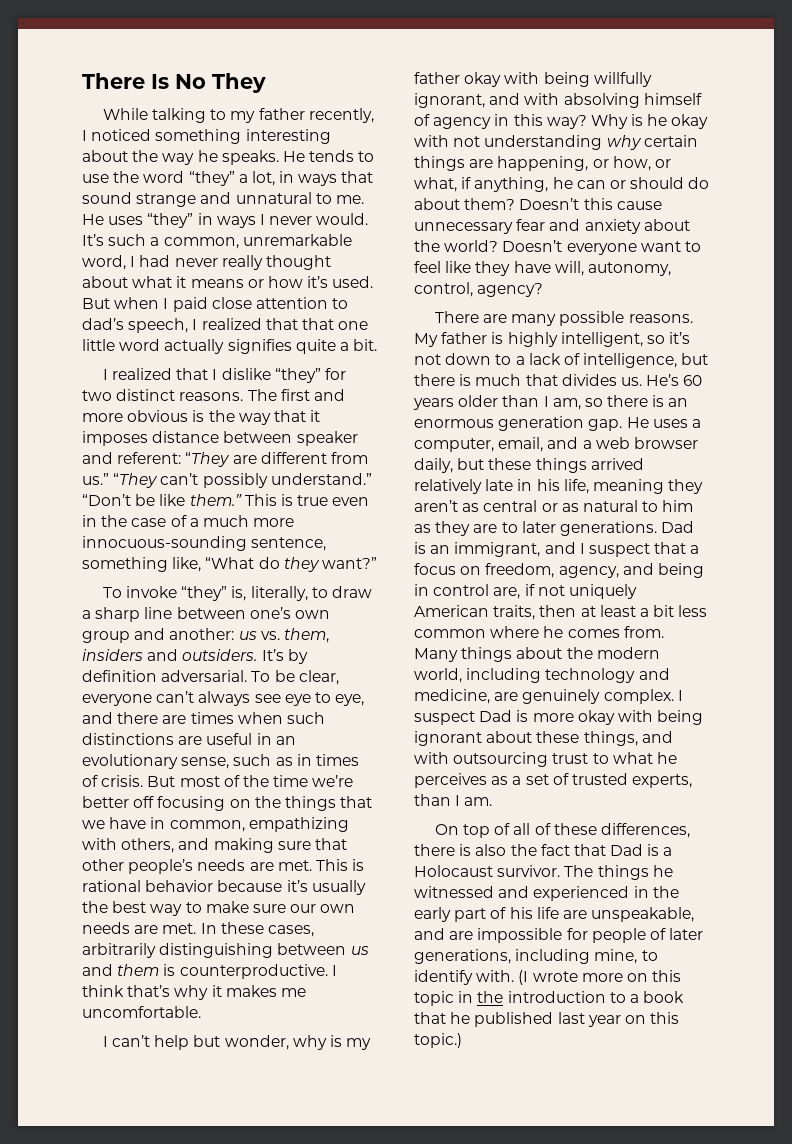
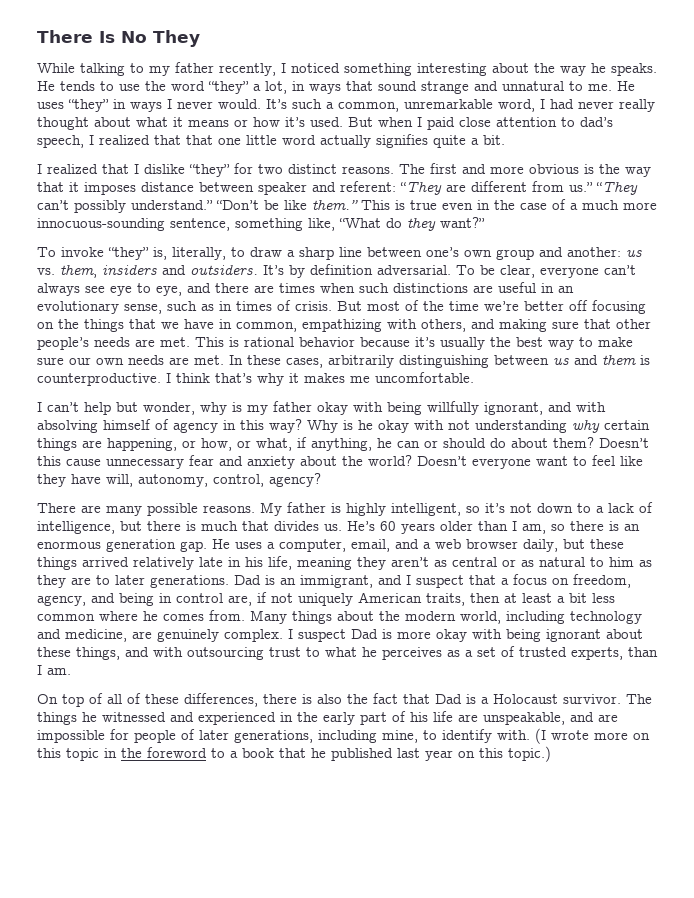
[507,991,606,1003] introduction -> [147,747,207,758] foreword

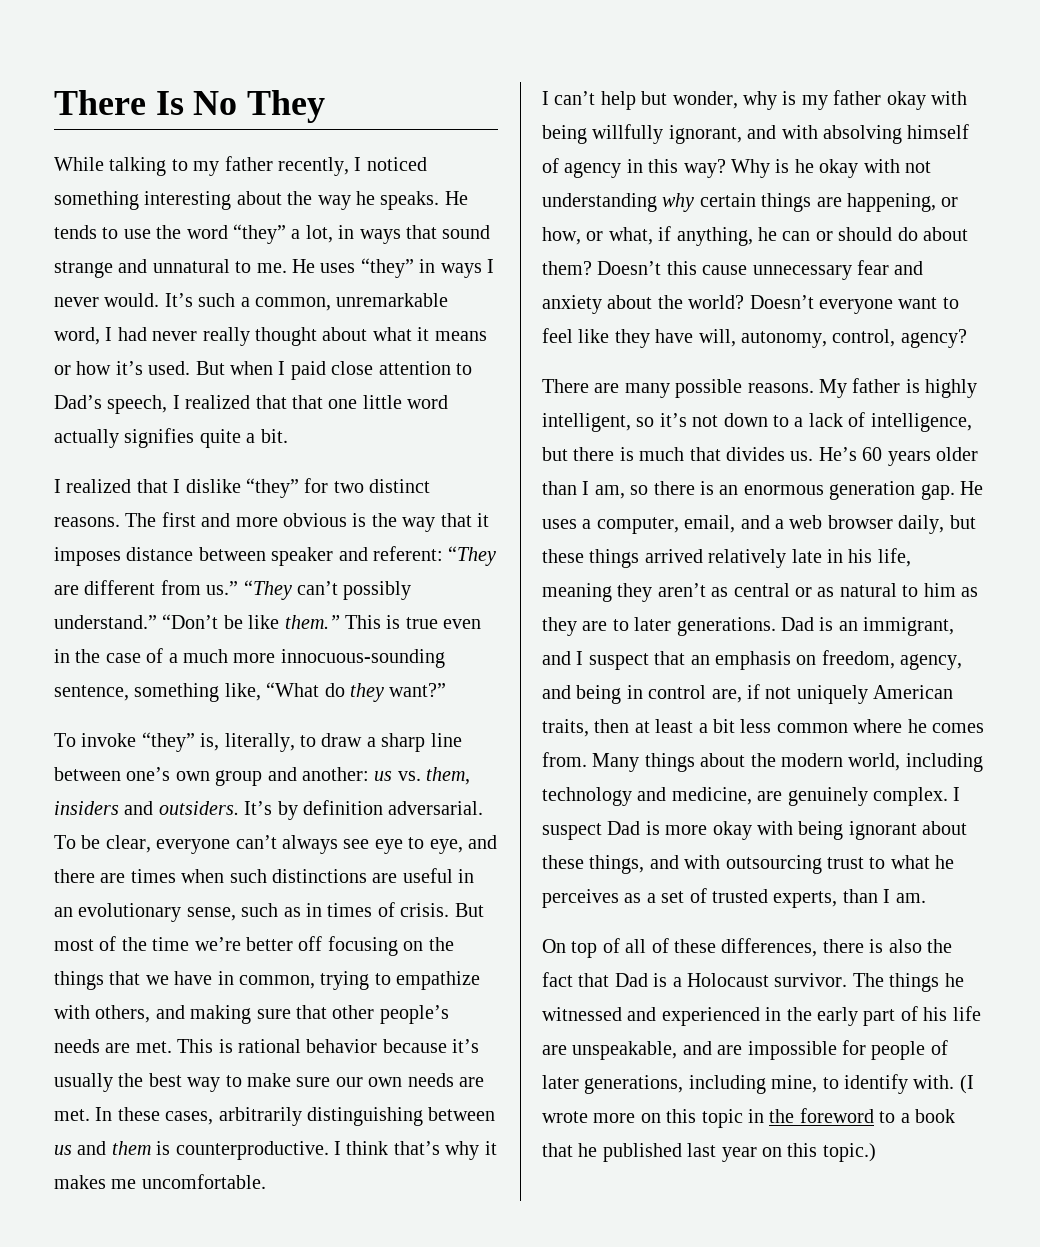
[580,117,613,127] dad’s -> [54,395,102,409] Dad’s
[302,319,382,332] empathizing -> [320,971,481,990] trying to empathize
[501,574,547,585] a focus -> [690,651,791,670] an emphasis

